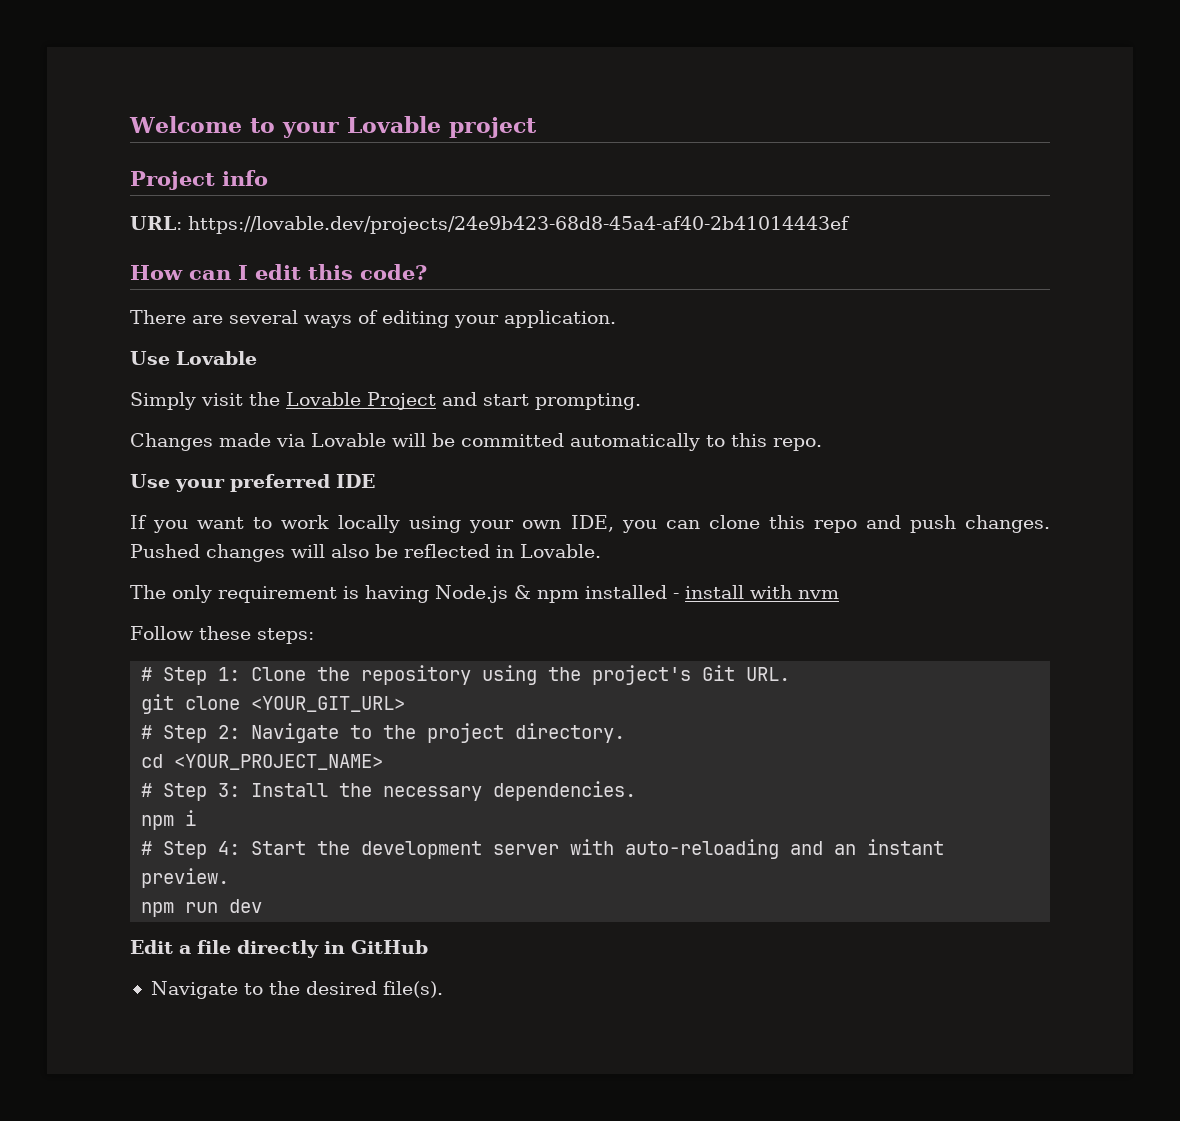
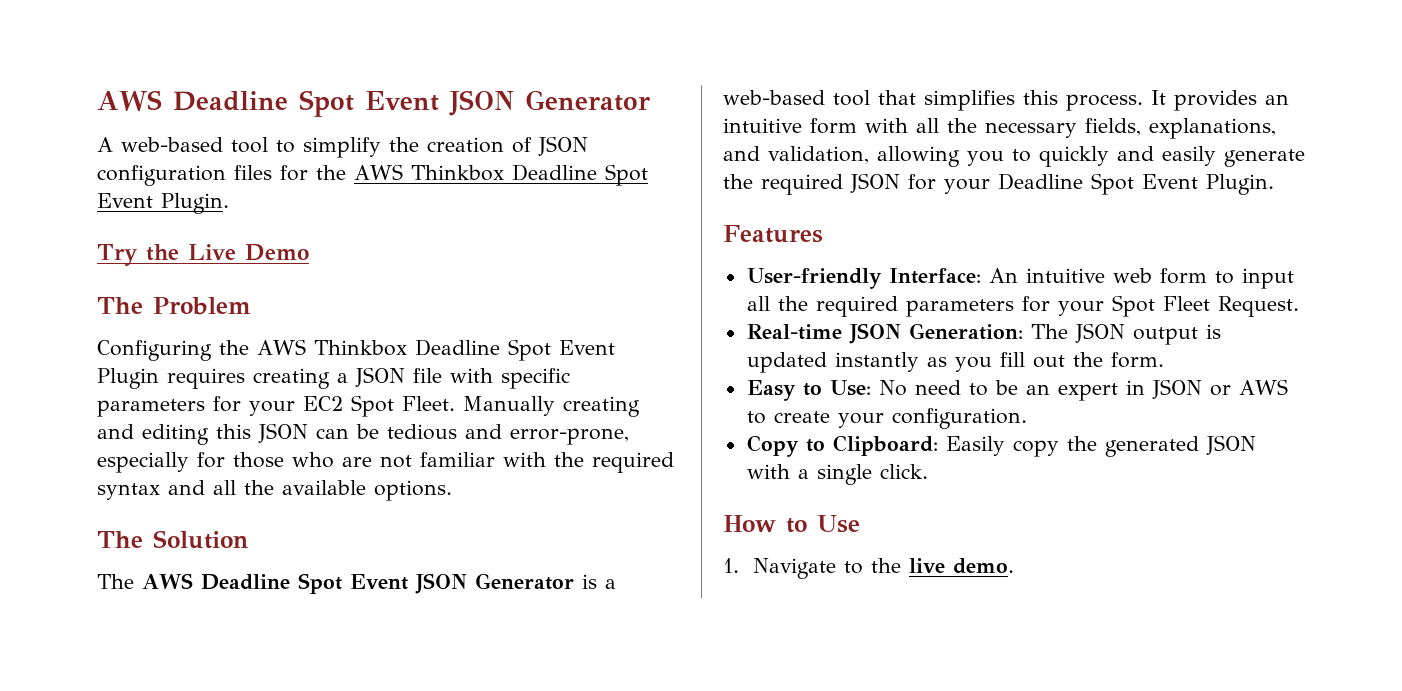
[129,116,537,138] [130,170,268,190] [130,216,850,234] [130,264,427,280] [130,310,616,328] [130,351,257,365] [130,392,641,410] [130,433,822,451] [130,474,375,492] [130,515,1050,533] [130,544,601,562] [130,585,839,603] [130,626,314,644] [141,665,791,685] [141,694,406,714] [141,723,626,743] [141,754,384,770] [141,781,637,801] [141,810,197,830] [141,839,945,859] [141,868,230,888] [141,899,263,917] [130,940,428,958] [150,981,443,999] Welcome to your Lovable project // Project info // URL: https://lovable.dev/projects/24e9b423-68d8-45a4-af40-2b41014443ef // How can I edit this code? // There are several ways of editing your application. // Use Lovable // Simply visit the Lovable Project and start prompting. // Changes made via Lovable will be committed automatically to this repo. // Use your preferred IDE // If you want to work locally using your own IDE, you can clone this repo and push changes. Pushed changes will also be reflected in Lovable. // The only requirement is having Node.js & npm installed - install with nvm // Follow these steps: // # Step 1: Clone the repository using the project's Git URL. // git clone <YOUR_GIT_URL> // # Step 2: Navigate to the project directory. // cd <YOUR_PROJECT_NAME> // # Step 3: Install the necessary dependencies. // npm i // # Step 4: Start the development server with auto-reloading and an instant preview. // npm run dev // Edit a file directly in GitHub // Navigate to the desired file(s). -> [97,90,650,117] [97,136,588,158] [97,164,648,186] [97,193,229,214] [97,244,309,266] [97,297,251,315] [97,339,615,361] [97,367,570,389] [97,395,640,417] [97,423,629,445] [97,452,674,473] [97,480,452,501] [97,530,248,549] [97,573,616,594] [723,90,1289,111] [723,118,1276,139] [723,146,1305,167] [723,173,1274,195] [723,225,823,243] [746,268,1294,289] [746,295,1299,317] [746,323,1221,345] [746,352,1164,373] [746,379,1288,401] [746,408,1027,429] [746,435,1256,457] [746,464,928,485] [723,515,860,533] [723,558,1014,579] AWS Deadline Spot Event JSON Generator // A web-based tool to simplify the creation of JSON configuration files for the AWS Thinkbox Deadline Spot Event Plugin. // Try the Live Demo // The Problem // Configuring the AWS Thinkbox Deadline Spot Event Plugin requires creating a JSON file with specific parameters for your EC2 Spot Fleet. Manually creating and editing this JSON can be tedious and error-prone, especially for those who are not familiar with the required syntax and all the available options. // The Solution // The AWS Deadline Spot Event JSON Generator is a web-based tool that simplifies this process. It provides an intuitive form with all the necessary fields, explanations, and validation, allowing you to quickly and easily generate the required JSON for your Deadline Spot Event Plugin. // Features // User-friendly Interface: An intuitive web form to input all the required parameters for your Spot Fleet Request. // Real-time JSON Generation: The JSON output is updated instantly as you fill out the form. // Easy to Use: No need to be an expert in JSON or AWS to create your configuration. // Copy to Clipboard: Easily copy the generated JSON with a single click. // How to Use // 1. Navigate to the live demo.

